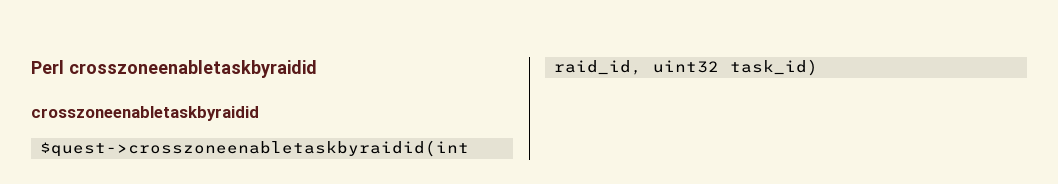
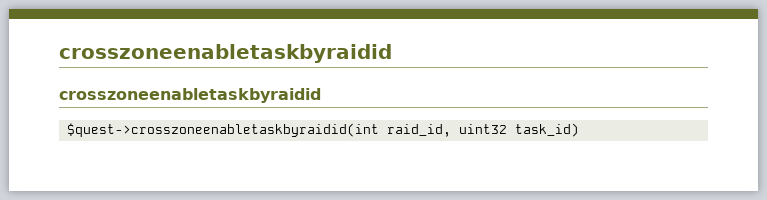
[31,60,64,74] Perl -> (59, 53) none

